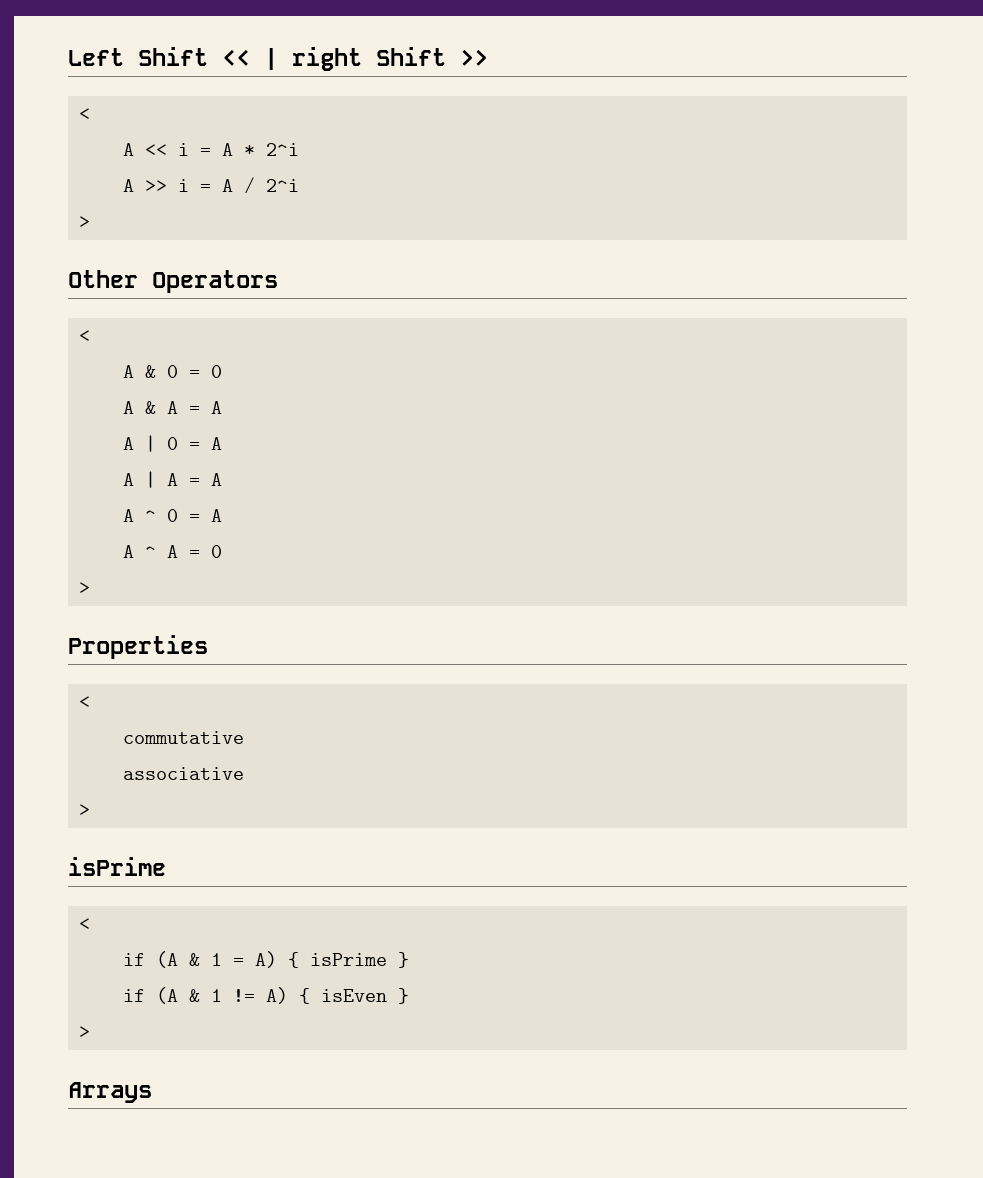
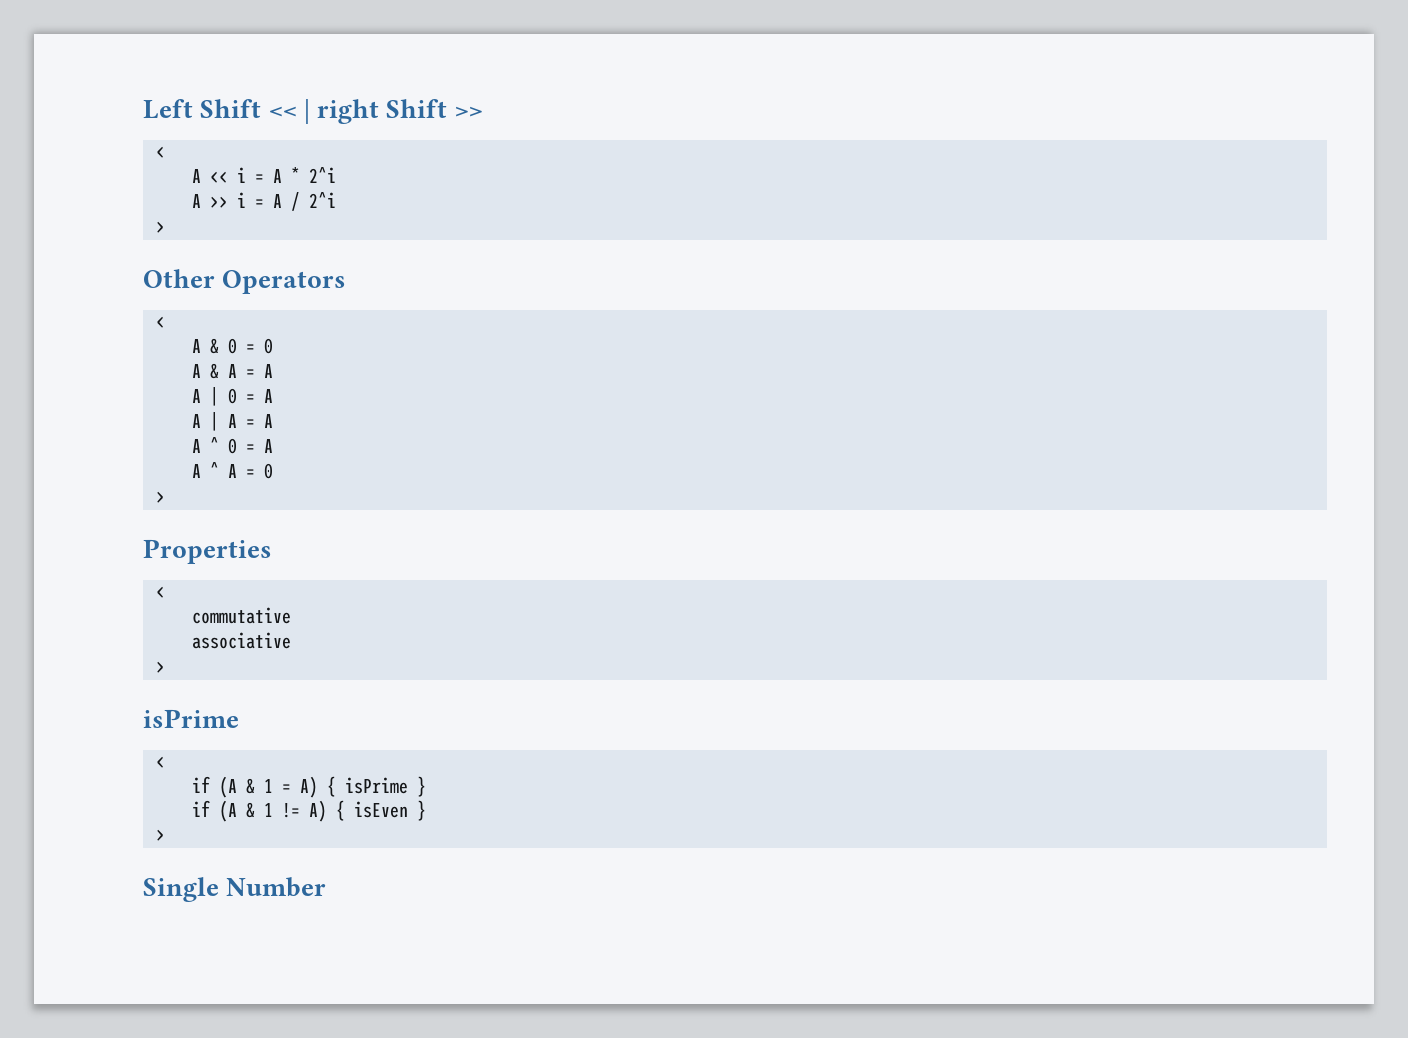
[68,1082,152,1103] Arrays -> [143,877,327,902] Single Number

